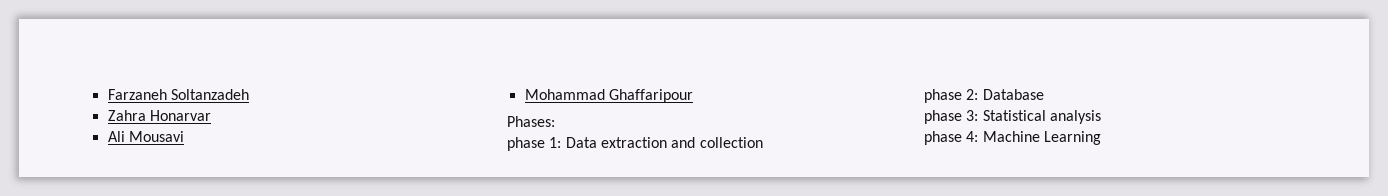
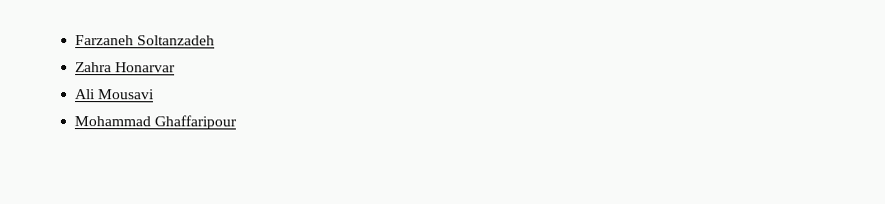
[507,116,555,127] [507,137,763,151] [924,89,1044,103] [924,110,1101,124] [924,131,1101,145] // Phases: // phase 1: Data extraction and collection // phase 2: Database // phase 3: Statistical analysis // phase 4: Machine Learning -> (238, 122) none

